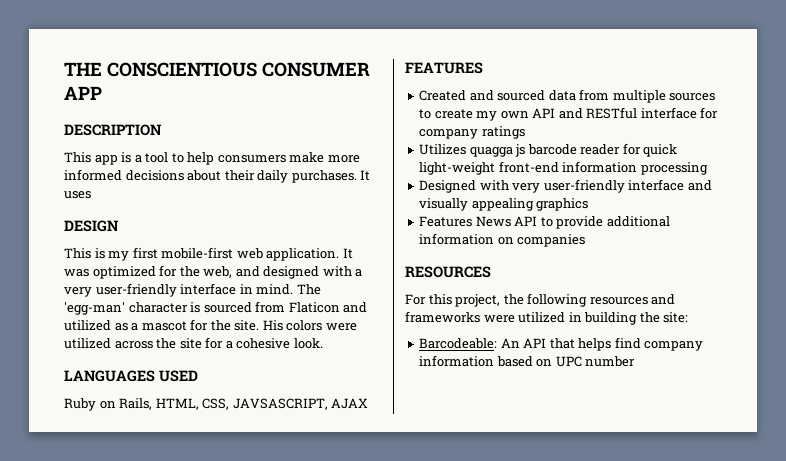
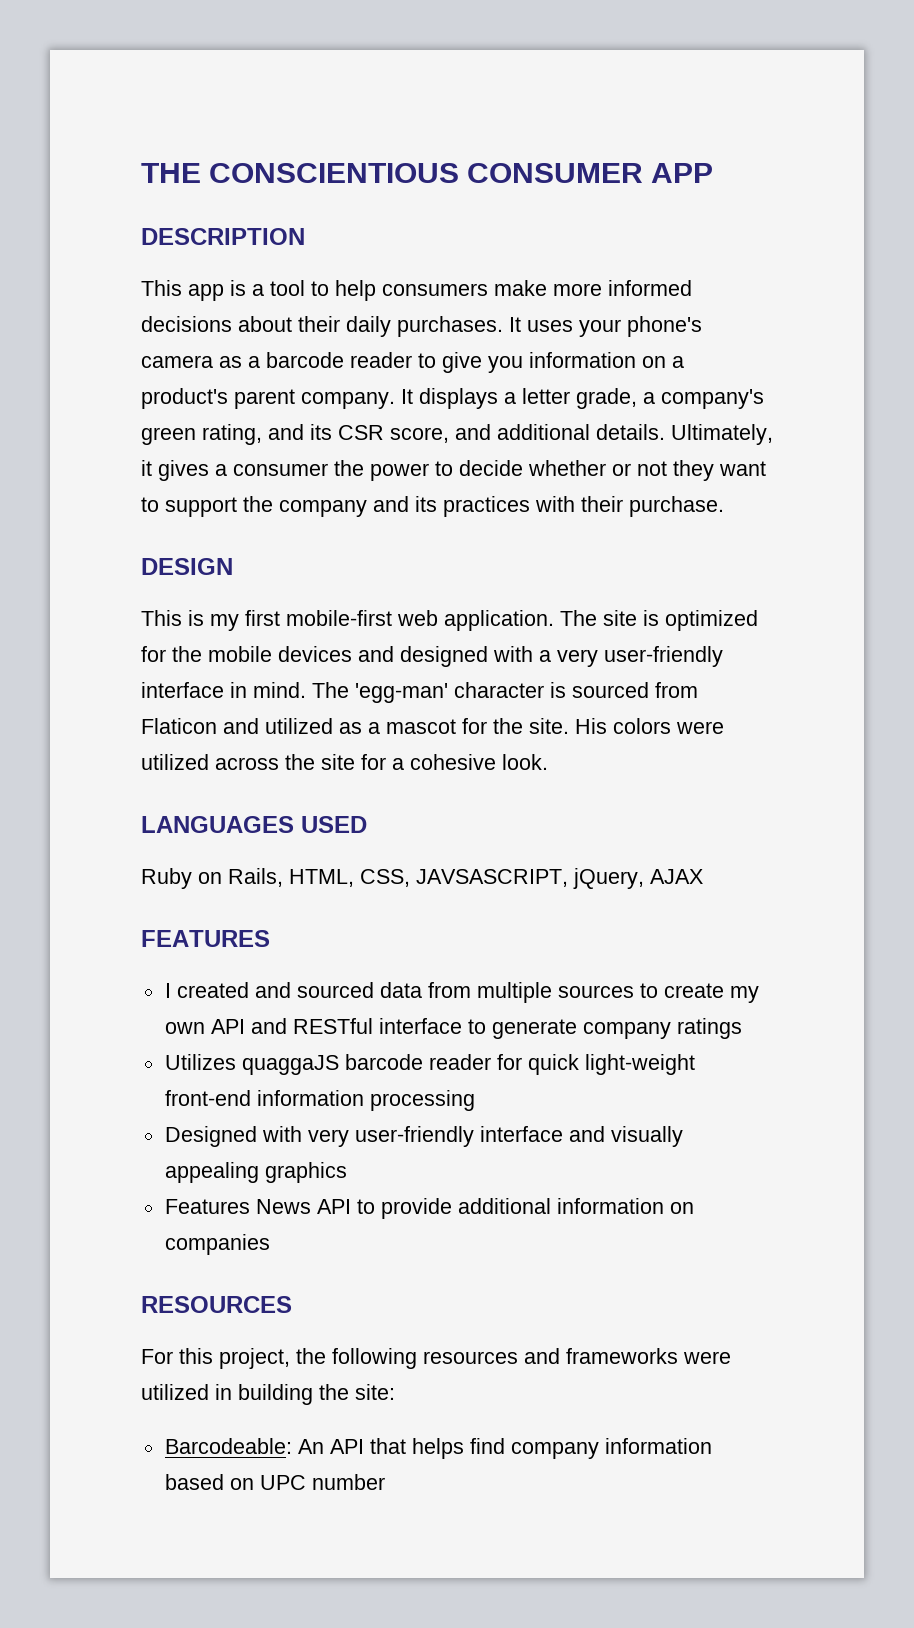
(91, 195) none -> [579,316,702,337] [141,352,684,373] [141,388,764,409] [141,424,773,445] [141,460,766,481] [141,496,724,517] your phone's camera as a barcode reader to give you information on a product's parent company. It displays a letter grade, a company's green rating, and its CSR score, and additional details. Ultimately, it gives a consumer the power to decide whether or not they want to support the company and its practices with their purchase.
[342,248,353,259] [64,269,89,277] It was -> [560,610,659,626] The site is
[203,266,233,278] web, -> [208,646,352,662] mobile devices
(328, 404) none -> [573,868,644,889] jQuery,
[419,90,467,101] Created -> [164,982,249,998] I created
[700,107,719,119] for -> [467,1019,577,1039] to generate
[469,144,526,157] quagga js -> [241,1055,339,1075] quaggaJS

